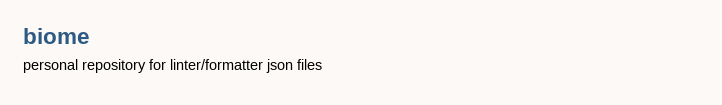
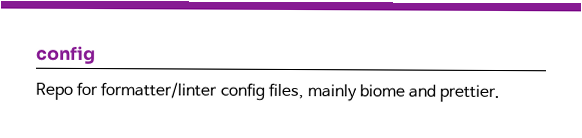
[23,28,90,44] [23,59,322,73] biome // personal repository for linter/formatter json files -> [36,45,96,65] [35,81,501,103] config // Repo for formatter/linter config files, mainly biome and prettier.

